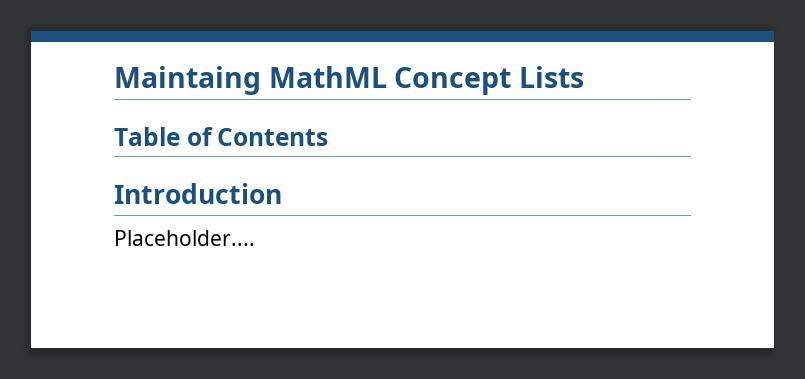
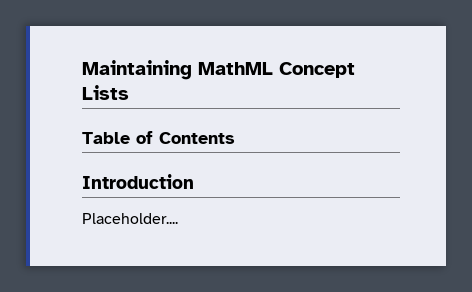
[114,66,261,95] Maintaing -> [82,60,192,80] Maintaining

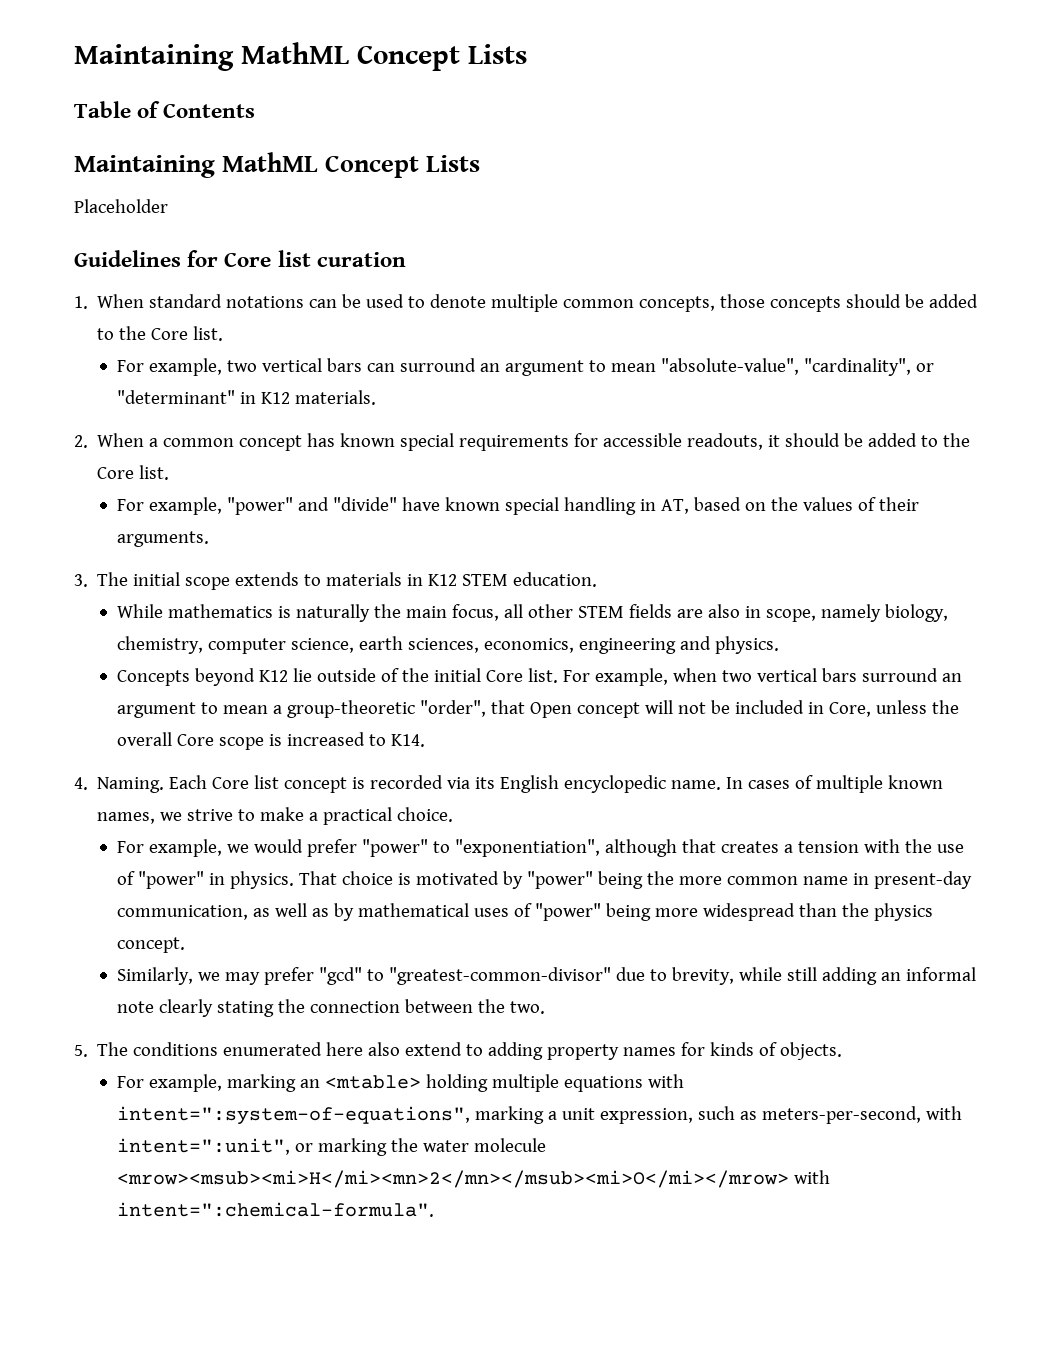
[82,174,194,189] [82,213,178,224] Introduction // Placeholder.... -> [74,152,481,178] [74,199,168,213] [74,250,406,267] [74,294,979,312] [97,326,224,341] [116,358,934,376] [116,390,376,405] [74,433,971,451] [97,465,170,480] [116,497,919,515] [116,531,209,547] [74,572,598,590] [116,604,948,622] [116,636,779,654] [116,668,962,686] [116,700,959,718] [116,732,425,750] [74,775,944,793] [97,807,454,825] [116,839,964,857] [116,871,972,889] [116,903,933,921] [116,937,185,953] [116,967,976,985] [116,999,545,1017] [74,1042,843,1060] [116,1074,684,1092] [116,1106,962,1125] [116,1138,546,1156] [116,1170,830,1188] [116,1202,434,1217] Maintaining MathML Concept Lists // Placeholder // Guidelines for Core list curation // 1. When standard notations can be used to denote multiple common concepts, those concepts should be added to the Core list. // For example, two vertical bars can surround an argument to mean "absolute-value", "cardinality", or "determinant" in K12 materials. // 2. When a common concept has known special requirements for accessible readouts, it should be added to the Core list. // For example, "power" and "divide" have known special handling in AT, based on the values of their arguments. // 3. The initial scope extends to materials in K12 STEM education. // While mathematics is naturally the main focus, all other STEM fields are also in scope, namely biology, chemistry, computer science, earth sciences, economics, engineering and physics. // Concepts beyond K12 lie outside of the initial Core list. For example, when two vertical bars surround an argument to mean a group-theoretic "order", that Open concept will not be included in Core, unless the overall Core scope is increased to K14. // 4. Naming. Each Core list concept is recorded via its English encyclopedic name. In cases of multiple known names, we strive to make a practical choice. // For example, we would prefer "power" to "exponentiation", although that creates a tension with the use of "power" in physics. That choice is motivated by "power" being the more common name in present-day communication, as well as by mathematical uses of "power" being more widespread than the physics concept. // Similarly, we may prefer "gcd" to "greatest-common-divisor" due to brevity, while still adding an informal note clearly stating the connection between the two. // 5. The conditions enumerated here also extend to adding property names for kinds of objects. // For example, marking an <mtable> holding multiple equations with intent=":system-of-equations", marking a unit expression, such as meters-per-second, with intent=":unit", or marking the water molecule <mrow><msub><mi>H</mi><mn>2</mn></msub><mi>O</mi></mrow> with intent=":chemical-formula".

